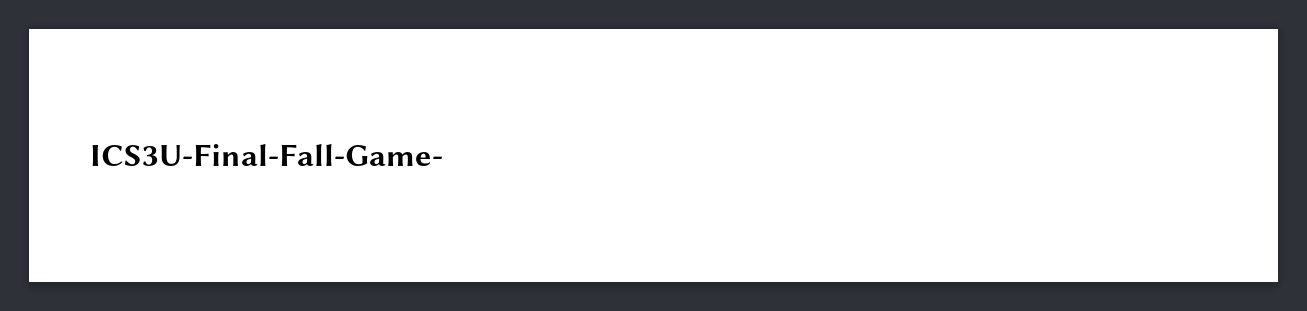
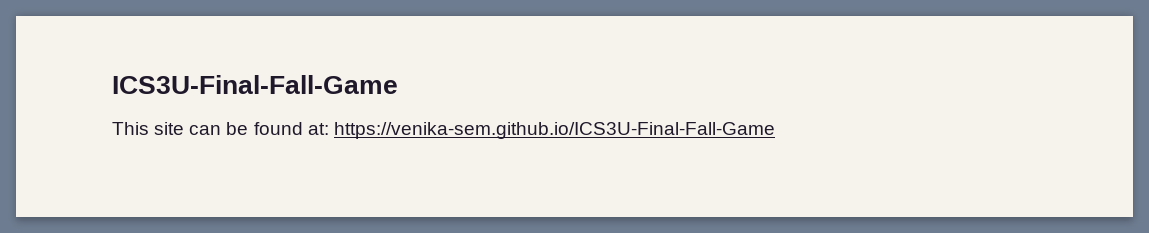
[90,144,443,166] ICS3U-Final-Fall-Game- -> [112,75,398,94] [112,122,775,139] ICS3U-Final-Fall-Game // This site can be found at: https://venika-sem.github.io/ICS3U-Final-Fall-Game

